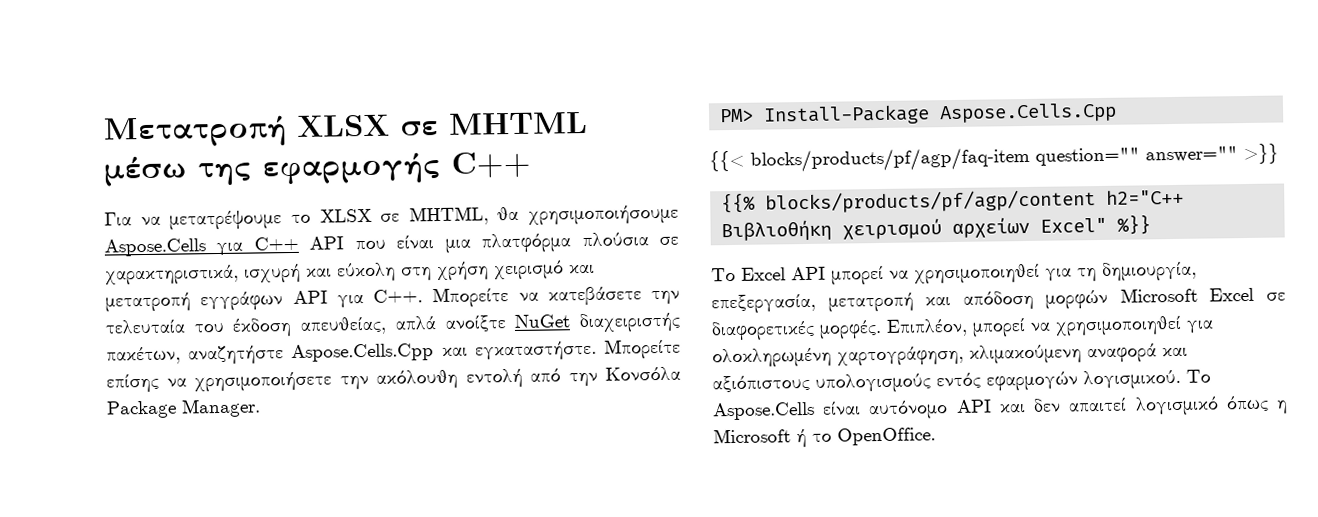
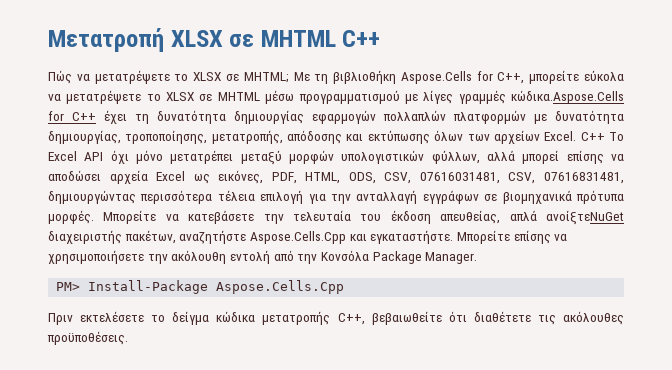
[103,151,531,187] [104,204,679,231] [104,232,680,257] [105,260,595,286] [105,289,423,313] μέσω της εφαρμογής C++ // Για να μετατρέψουμε το XLSX σε MHTML, θα χρησιμοποιήσουμε Aspose.Cells για C++ API που είναι μια πλατφόρμα πλούσια σε χαρακτηριστικά, ισχυρή και εύκολη στη χρήση χειρισμό και μετατροπή εγγράφων API για C++. -> [342,30,381,47] [48,70,624,84] [48,90,624,104] [48,110,624,124] [48,130,625,144] [48,150,624,165] [48,170,624,184] [48,190,624,204] [48,210,94,224] C++ // Πώς να μετατρέψετε το XLSX σε MHTML; Με τη βιβλιοθήκη Aspose.Cells for C++, μπορείτε εύκολα να μετατρέψετε το XLSX σε MHTML μέσω προγραμματισμού με λίγες γραμμές κώδικα.Aspose.Cells for C++ έχει τη δυνατότητα δημιουργίας εφαρμογών πολλαπλών πλατφορμών με δυνατότητα δημιουργίας, τροποποίησης, μετατροπής, απόδοσης και εκτύπωσης όλων των αρχείων Excel. C++ Το Excel API όχι μόνο μετατρέπει μεταξύ μορφών υπολογιστικών φύλλων, αλλά μπορεί επίσης να αποδώσει αρχεία Excel ως εικόνες, PDF, HTML, ODS, CSV, 07616031481, CSV, 07616831481, δημιουργώντας περισσότερα τέλεια επιλογή για την ανταλλαγή εγγράφων σε βιομηχανικά πρότυπα μορφές.
[444,314,571,332] ανοίξτε NuGet -> [545,210,624,225] ανοίξτεNuGet
[709,143,1279,173] [721,189,1185,214] [721,214,1152,242] [711,261,1197,286] [711,287,1286,315] [711,315,1214,342] [712,343,1188,369] [712,369,1211,393] [712,395,1288,421] [713,427,936,448] {{< blocks/products/pf/agp/faq-item question="" answer="" >}} // {{% blocks/products/pf/agp/content h2="C++ Βιβλιοθήκη χειρισμού αρχείων Excel" %}} // Το Excel API μπορεί να χρησιμοποιηθεί για τη δημιουργία, επεξεργασία, μετατροπή και απόδοση μορφών Microsoft Excel σε διαφορετικές μορφές. Επιπλέον, μπορεί να χρησιμοποιηθεί για ολοκληρωμένη χαρτογράφηση, κλιμακούμενη αναφορά και αξιόπιστους υπολογισμούς εντός εφαρμογών λογισμικού. Το Aspose.Cells είναι αυτόνομο API και δεν απαιτεί λογισμικό όπως η Microsoft ή το OpenOffice. -> [48,311,624,325] [47,331,128,345] Πριν εκτελέσετε το δείγμα κώδικα μετατροπής C++, βεβαιωθείτε ότι διαθέτετε τις ακόλουθες προϋποθέσεις.

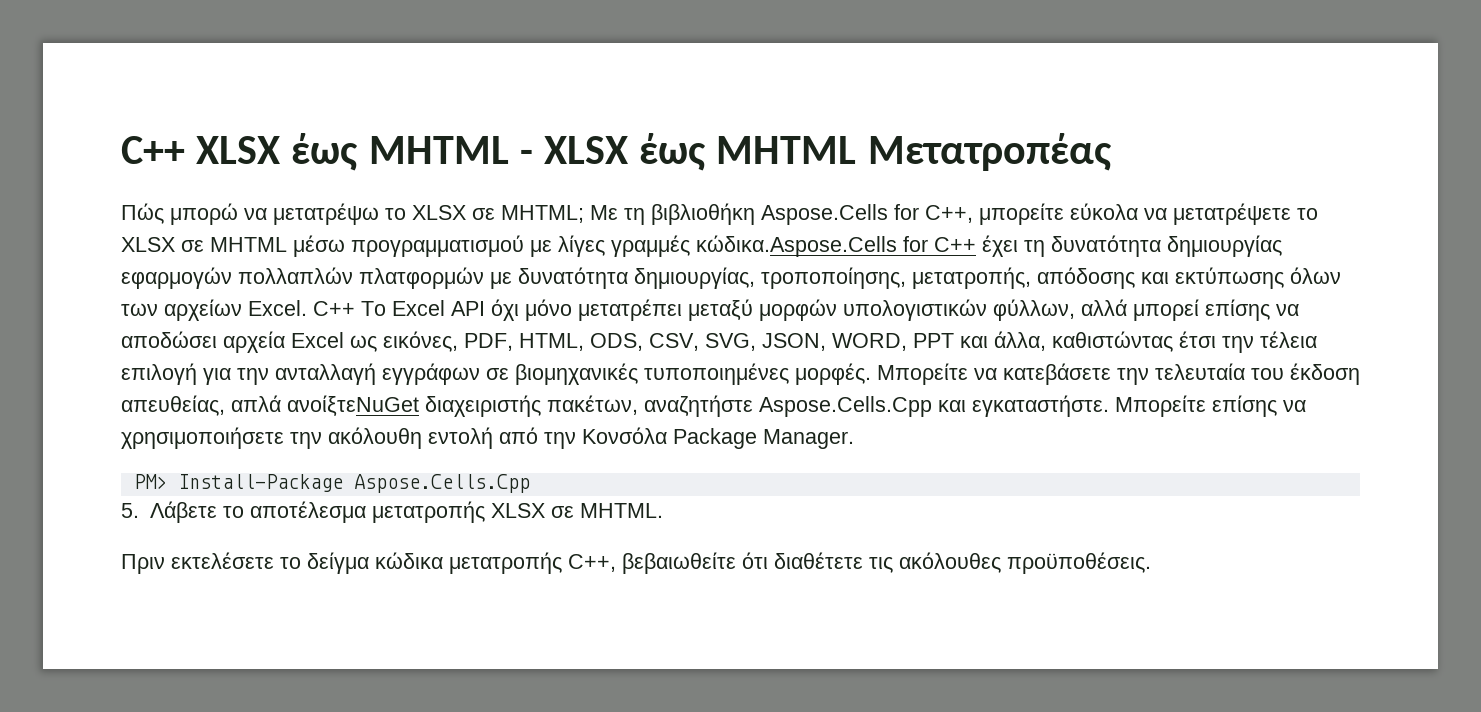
[48,28,381,52] [48,70,170,84] Μετατροπή XLSX σε MHTML C++ // Πώς να μετατρέψετε -> [121,133,1112,171] [121,203,379,225] C++ XLSX έως MHTML - XLSX έως MHTML Μετατροπέας // Πώς μπορώ να μετατρέψω
[419,172,624,184] [48,190,213,204] 07616031481, CSV, 07616831481, δημιουργώντας περισσότερα -> [705,331,1254,353] SVG, JSON, WORD, PPT και άλλα, καθιστώντας έτσι την
[502,190,624,204] βιομηχανικά πρότυπα -> [515,363,789,385] βιομηχανικές τυποποιημένες
(345, 287) none -> [121,501,663,523] // 5. Λάβετε το αποτέλεσμα μετατροπής XLSX σε MHTML.

